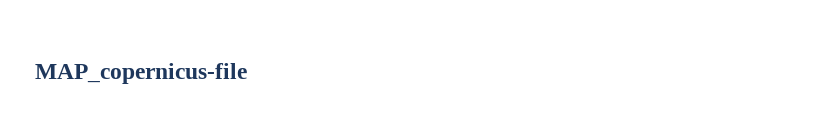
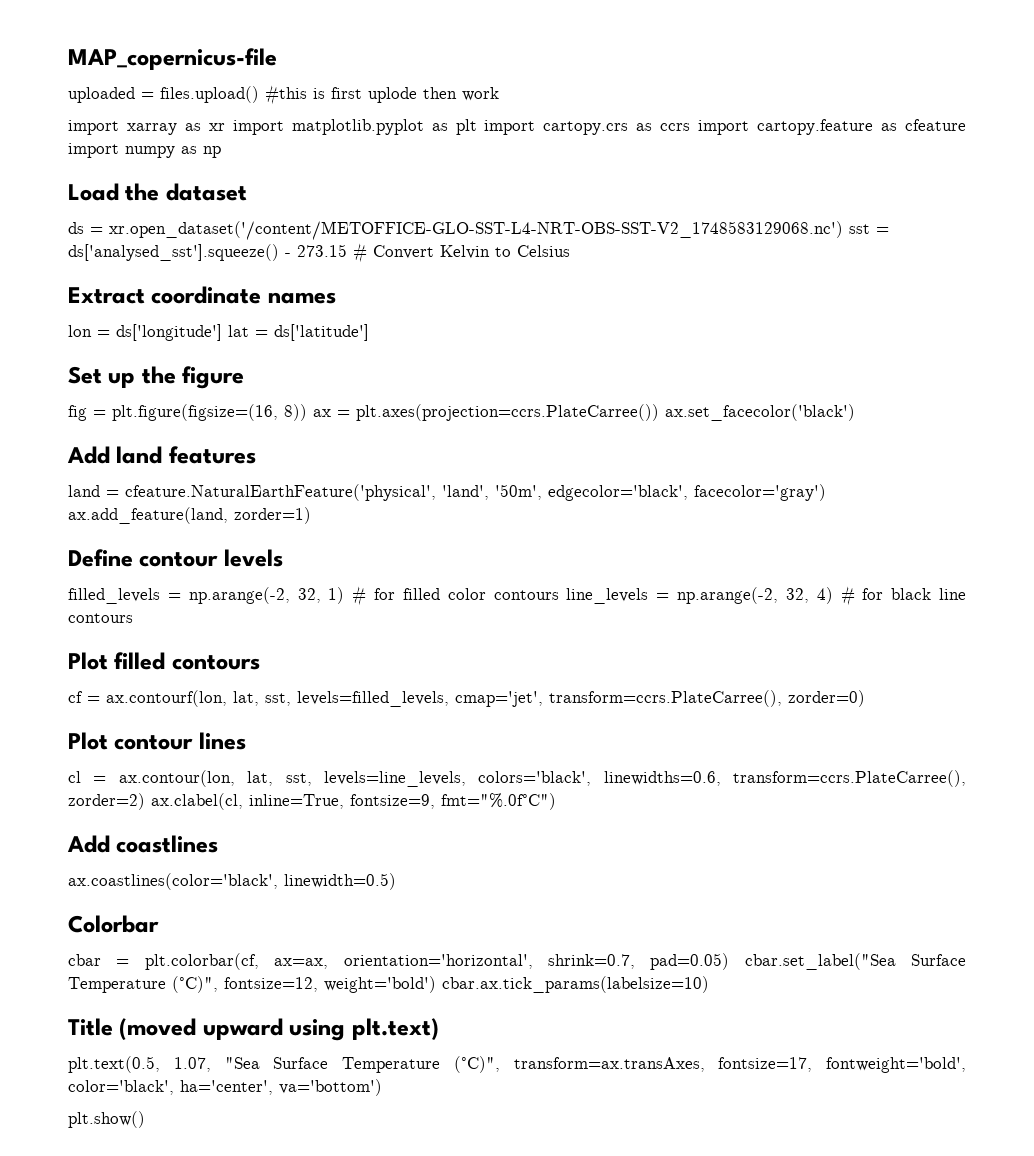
(247, 73) none -> [68,85,499,105] [68,119,966,135] [68,143,221,158] [68,183,247,201] [68,221,889,240] [68,243,570,263] [68,286,336,304] [68,324,369,341] [68,366,245,389] [68,404,855,421] [67,446,256,464] [68,484,826,501] [68,507,311,524] [68,549,283,567] [68,586,967,606] [68,613,133,623] [68,652,260,670] [68,690,865,707] [68,732,246,750] [68,770,966,787] [68,793,556,810] [67,835,219,853] [68,873,396,890] [68,915,159,933] [68,953,966,970] [68,976,709,993] [68,1018,439,1041] [68,1056,966,1073] [68,1079,382,1096] [68,1111,145,1128] // uploaded = files.upload() #this is first uplode then work // import xarray as xr import matplotlib.pyplot as plt import cartopy.crs as ccrs import cartopy.feature as cfeature import numpy as np // Load the dataset // ds = xr.open_dataset('/content/METOFFICE-GLO-SST-L4-NRT-OBS-SST-V2_1748583129068.nc') sst = ds['analysed_sst'].squeeze() - 273.15 # Convert Kelvin to Celsius // Extract coordinate names // lon = ds['longitude'] lat = ds['latitude'] // Set up the figure // fig = plt.figure(figsize=(16, 8)) ax = plt.axes(projection=ccrs.PlateCarree()) ax.set_facecolor('black') // Add land features // land = cfeature.NaturalEarthFeature('physical', 'land', '50m', edgecolor='black', facecolor='gray') ax.add_feature(land, zorder=1) // Define contour levels // filled_levels = np.arange(-2, 32, 1) # for filled color contours line_levels = np.arange(-2, 32, 4) # for black line contours // Plot filled contours // cf = ax.contourf(lon, lat, sst, levels=filled_levels, cmap='jet', transform=ccrs.PlateCarree(), zorder=0) // Plot contour lines // cl = ax.contour(lon, lat, sst, levels=line_levels, colors='black', linewidths=0.6, transform=ccrs.PlateCarree(), zorder=2) ax.clabel(cl, inline=True, fontsize=9, fmt="%.0f°C") // Add coastlines // ax.coastlines(color='black', linewidth=0.5) // Colorbar // cbar = plt.colorbar(cf, ax=ax, orientation='horizontal', shrink=0.7, pad=0.05) cbar.set_label("Sea Surface Temperature (°C)", fontsize=12, weight='bold') cbar.ax.tick_params(labelsize=10) // Title (moved upward using plt.text) // plt.text(0.5, 1.07, "Sea Surface Temperature (°C)", transform=ax.transAxes, fontsize=17, fontweight='bold', color='black', ha='center', va='bottom') // plt.show()

